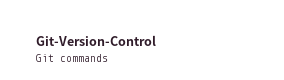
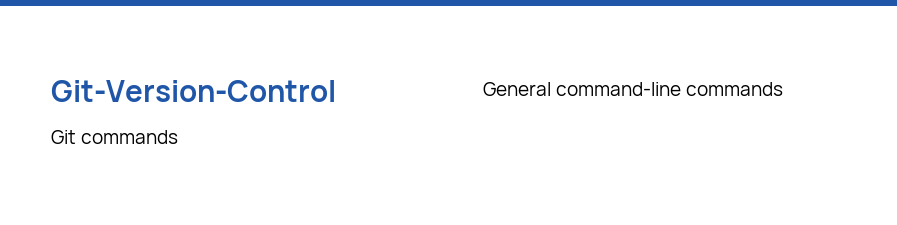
(108, 58) none -> [483,82,784,96] // General command-line commands

